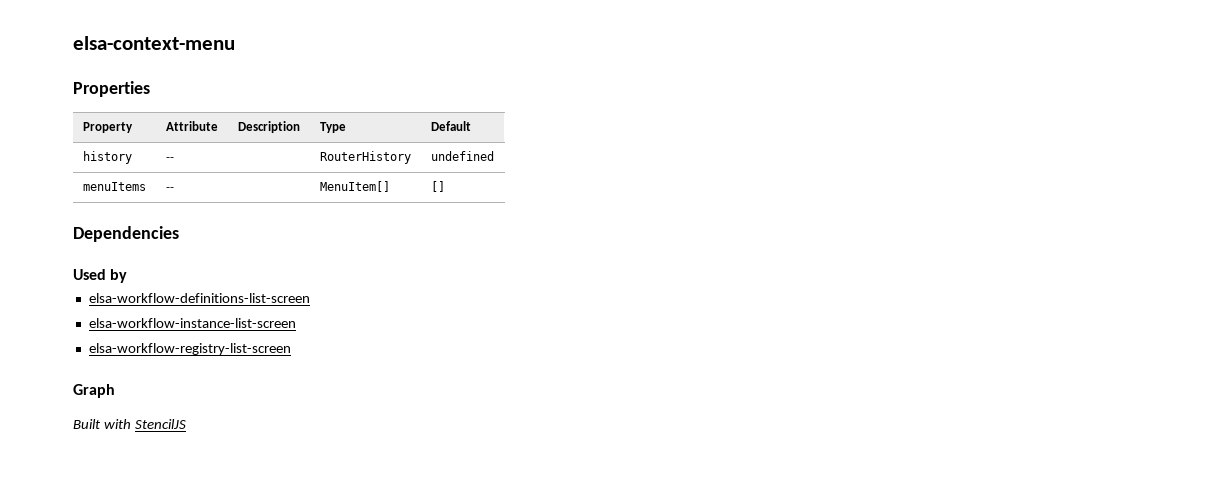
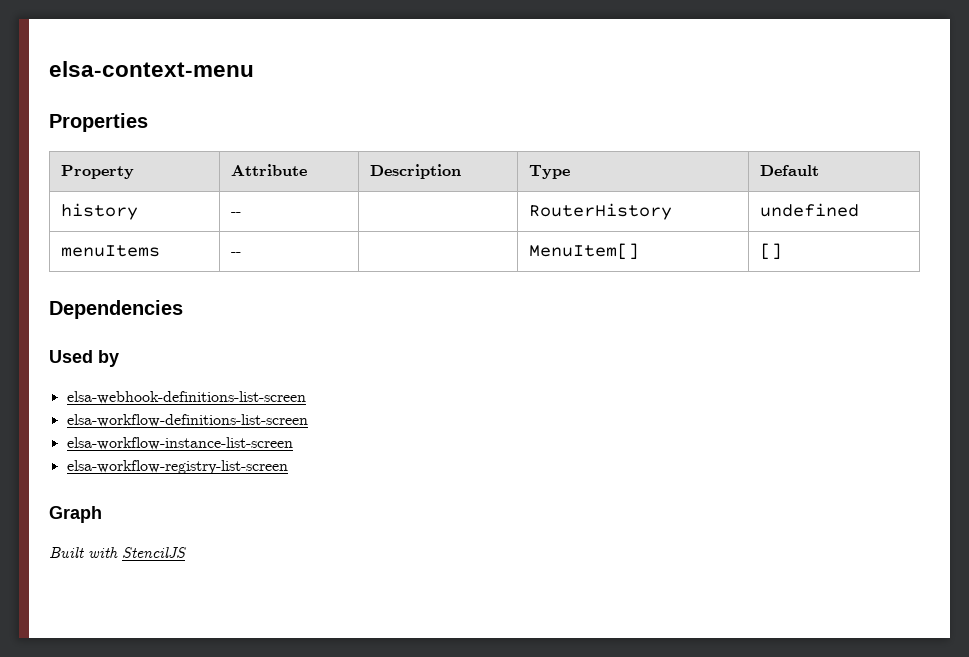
(128, 276) none -> [66,391,306,404] // elsa-webhook-definitions-list-screen

